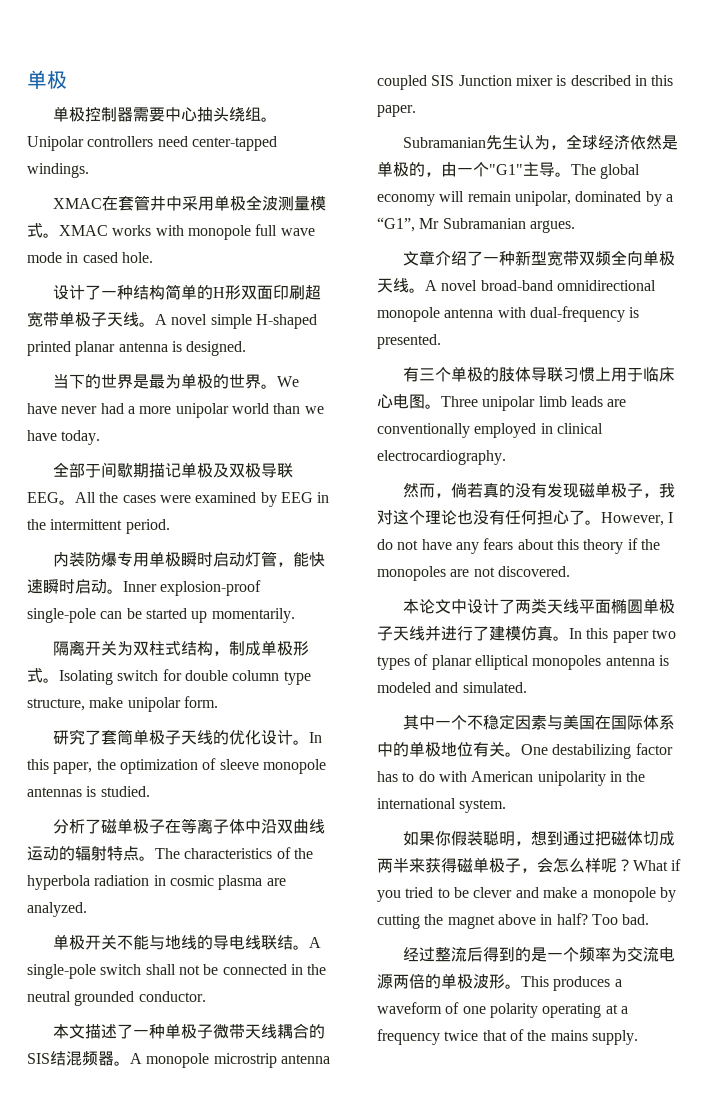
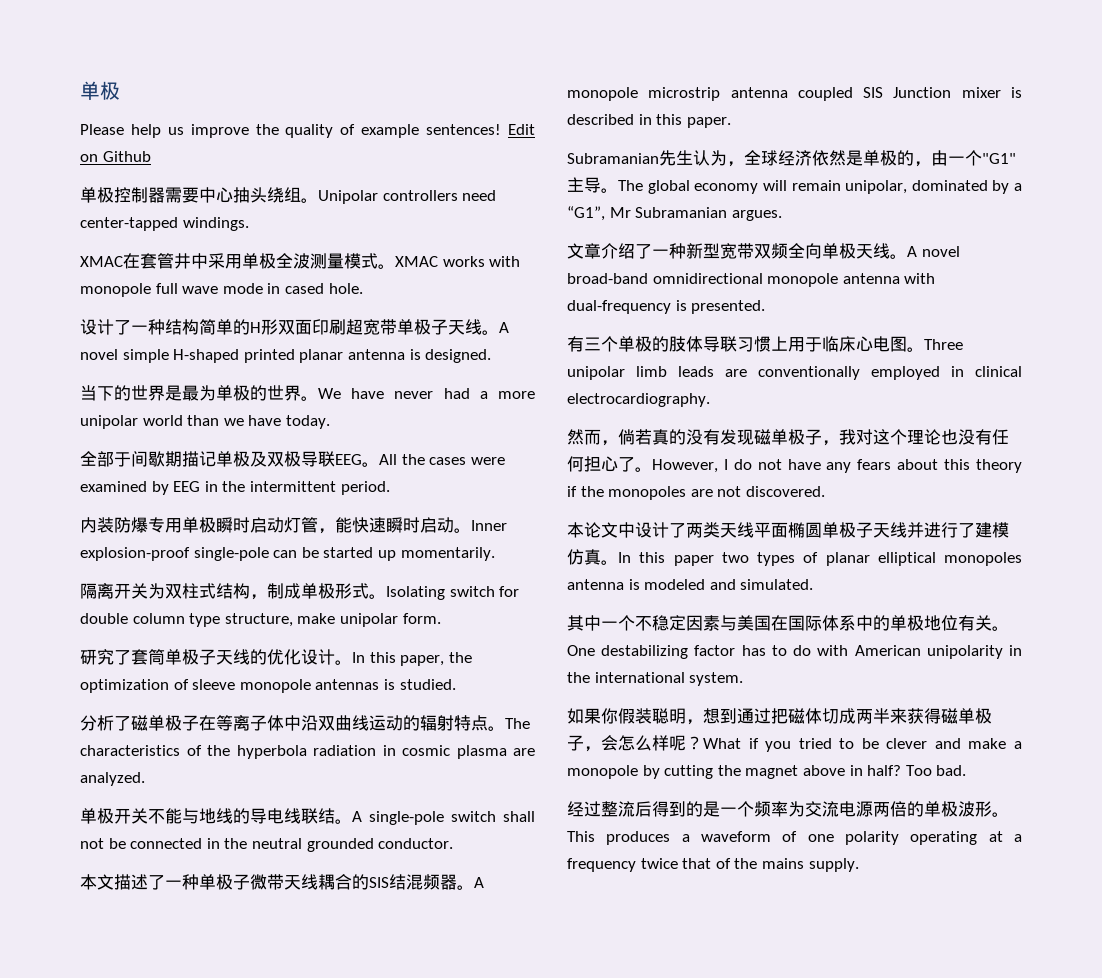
[27,70,67,89] 单极 -> [80,81,120,100] [80,124,535,138] [80,151,151,162] 单极 // Please help us improve the quality of example sentences! Edit on Github

